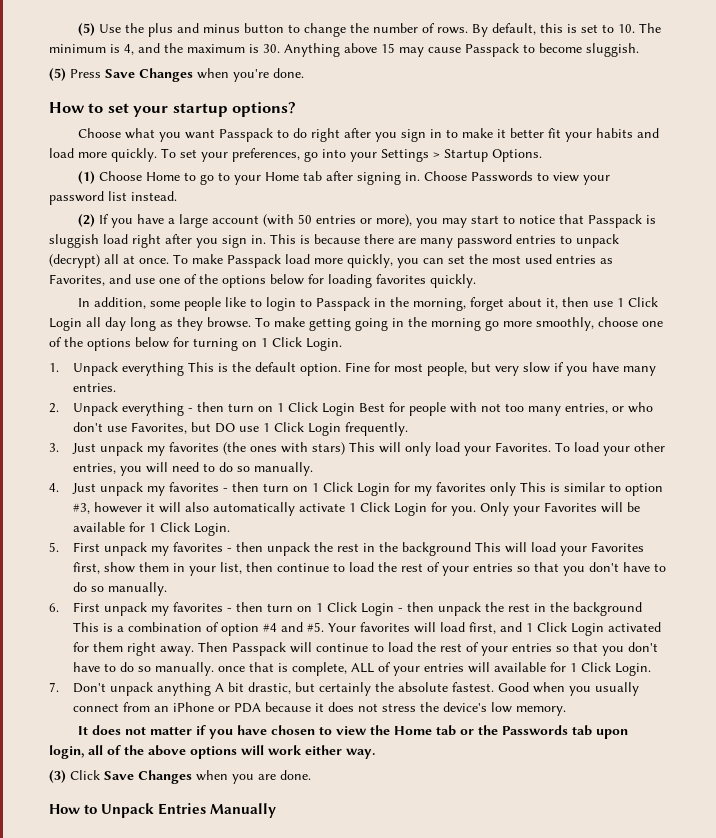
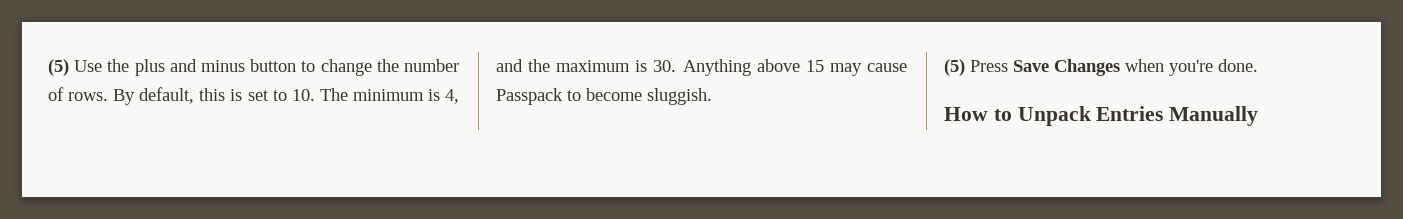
[49,102,297,117] [78,128,660,142] [49,148,542,162] [78,171,611,185] [49,191,177,205] [78,214,657,228] [49,234,619,248] [49,254,613,268] [49,274,476,288] [78,297,659,311] [49,317,663,331] [49,337,342,351] [49,362,656,376] [72,383,116,392] [49,402,653,416] [72,422,408,436] [49,442,665,456] [72,462,313,476] [49,482,663,496] [72,502,640,516] [72,522,230,536] [49,542,644,556] [72,562,666,576] [72,582,167,596] [49,602,642,616] [72,622,661,636] [72,642,658,656] [72,662,651,676] [49,682,639,696] [72,702,566,716] [78,725,629,739] [49,745,375,759] [49,770,311,784] // How to set your startup options? // Choose what you want Passpack to do right after you sign in to make it better fit your habits and load more quickly. To set your preferences, go into your Settings > Startup Options. // (1) Choose Home to go to your Home tab after signing in. Choose Passwords to view your password list instead. // (2) If you have a large account (with 50 entries or more), you may start to notice that Passpack is sluggish load right after you sign in. This is because there are many password entries to unpack (decrypt) all at once. To make Passpack load more quickly, you can set the most used entries as Favorites, and use one of the options below for loading favorites quickly. // In addition, some people like to login to Passpack in the morning, forget about it, then use 1 Click Login all day long as they browse. To make getting going in the morning go more smoothly, choose one of the options below for turning on 1 Click Login. // 1. Unpack everything This is the default option. Fine for most people, but very slow if you have many entries. // 2. Unpack everything - then turn on 1 Click Login Best for people with not too many entries, or who don't use Favorites, but DO use 1 Click Login frequently. // 3. Just unpack my favorites (the ones with stars) This will only load your Favorites. To load your other entries, you will need to do so manually. // 4. Just unpack my favorites - then turn on 1 Click Login for my favorites only This is similar to option #3, however it will also automatically activate 1 Click Login for you. Only your Favorites will be available for 1 Click Login. // 5. First unpack my favorites - then unpack the rest in the background This will load your Favorites first, show them in your list, then continue to load the rest of your entries so that you don't have to do so manually. // 6. First unpack my favorites - then turn on 1 Click Login - then unpack the rest in the background This is a combination of option #4 and #5. Your favorites will load first, and 1 Click Login activated for them right away. Then Passpack will continue to load the rest of your entries so that you don't have to do so manually. once that is complete, ALL of your entries will available for 1 Click Login. // 7. Don't unpack anything A bit drastic, but certainly the absolute fastest. Good when you usually connect from an iPhone or PDA because it does not stress the device's low memory. // It does not matter if you have chosen to view the Home tab or the Passwords tab upon login, all of the above options will work either way. // (3) Click Save Changes when you are done. -> (1258, 65) none

